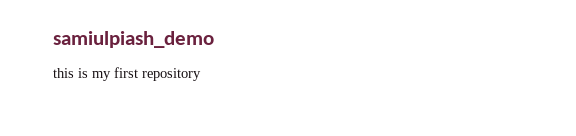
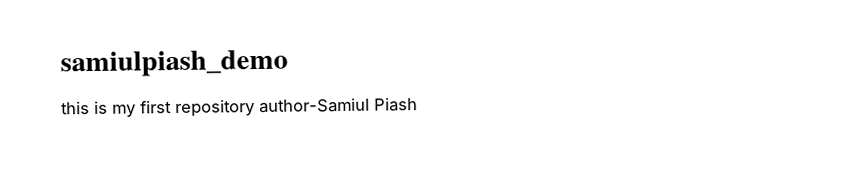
(201, 74) none -> [259,97,418,113] author-Samiul Piash

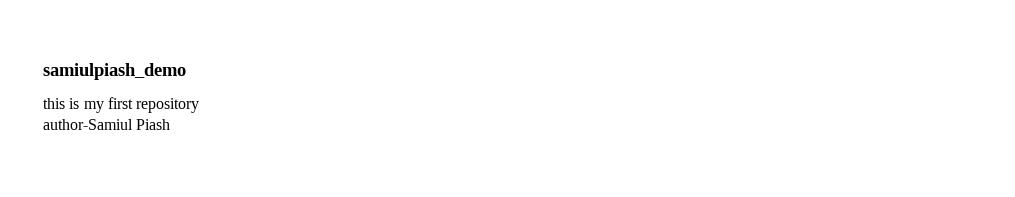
(255, 108) none -> (200, 105) //

